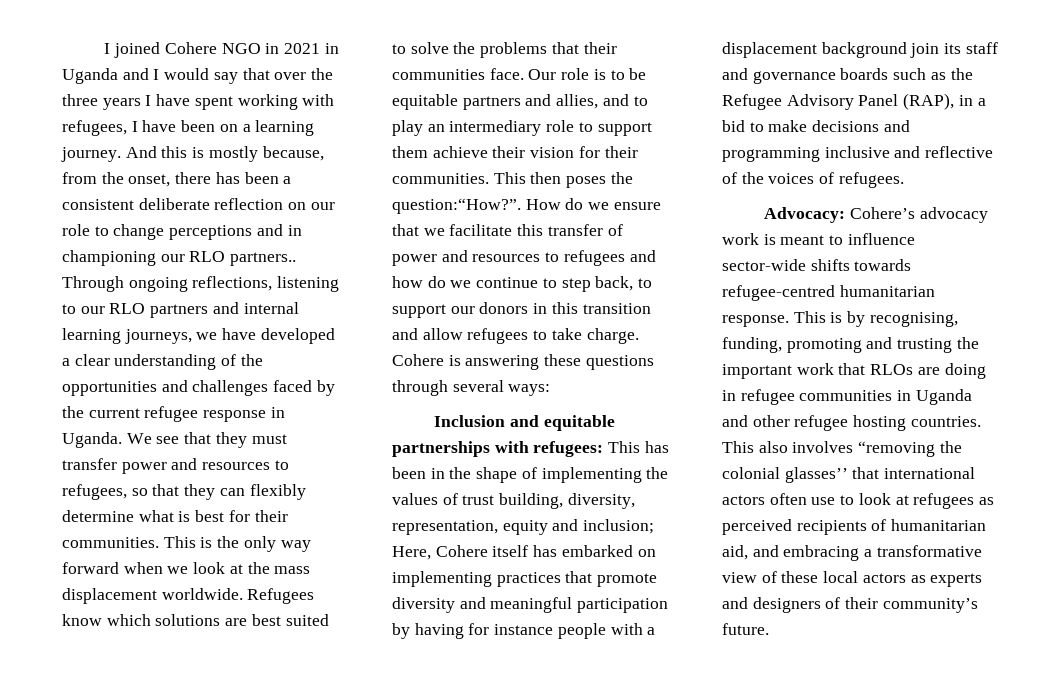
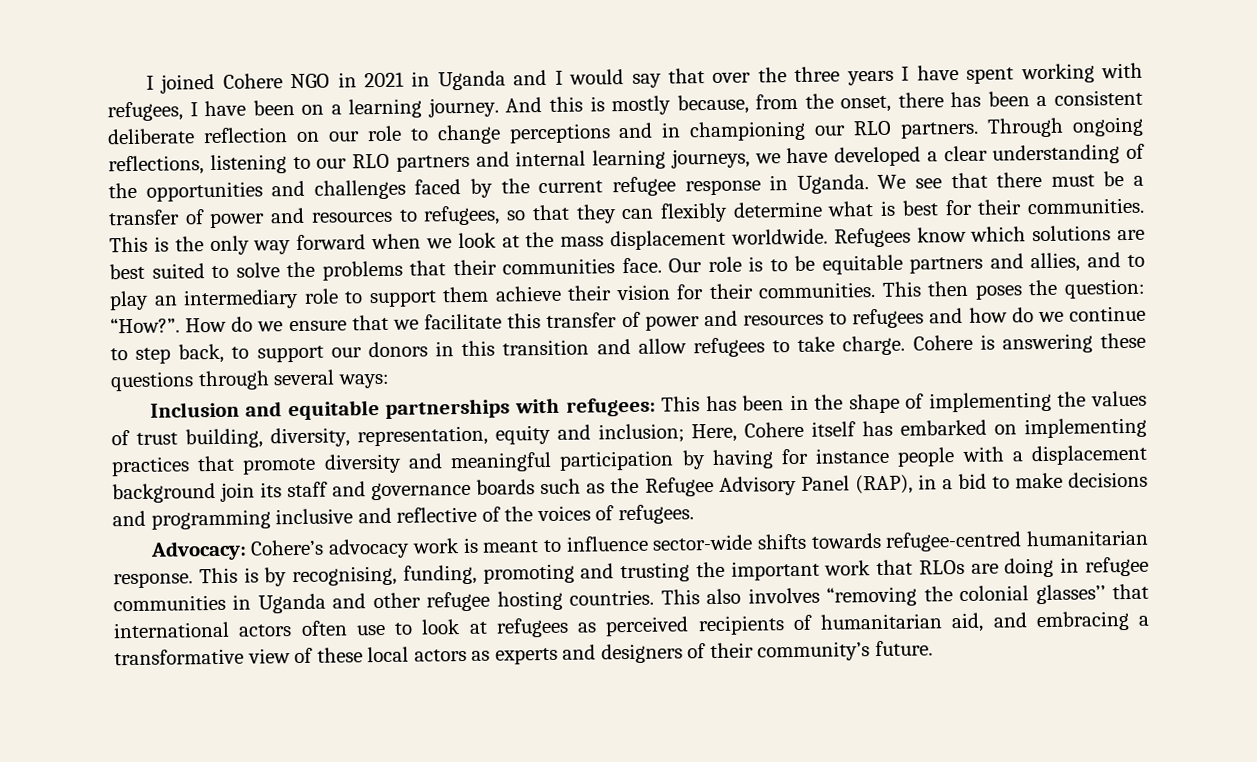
[230,252,297,266] partners.. -> [900,121,980,139] partners.
[215,432,287,448] [62,458,117,470] they must transfer -> [996,171,1144,188] [108,209,205,226] there must be a transfer of
[392,198,521,214] question:“How?”. -> [1064,278,1146,299] [110,317,180,334] question: “How?”.

